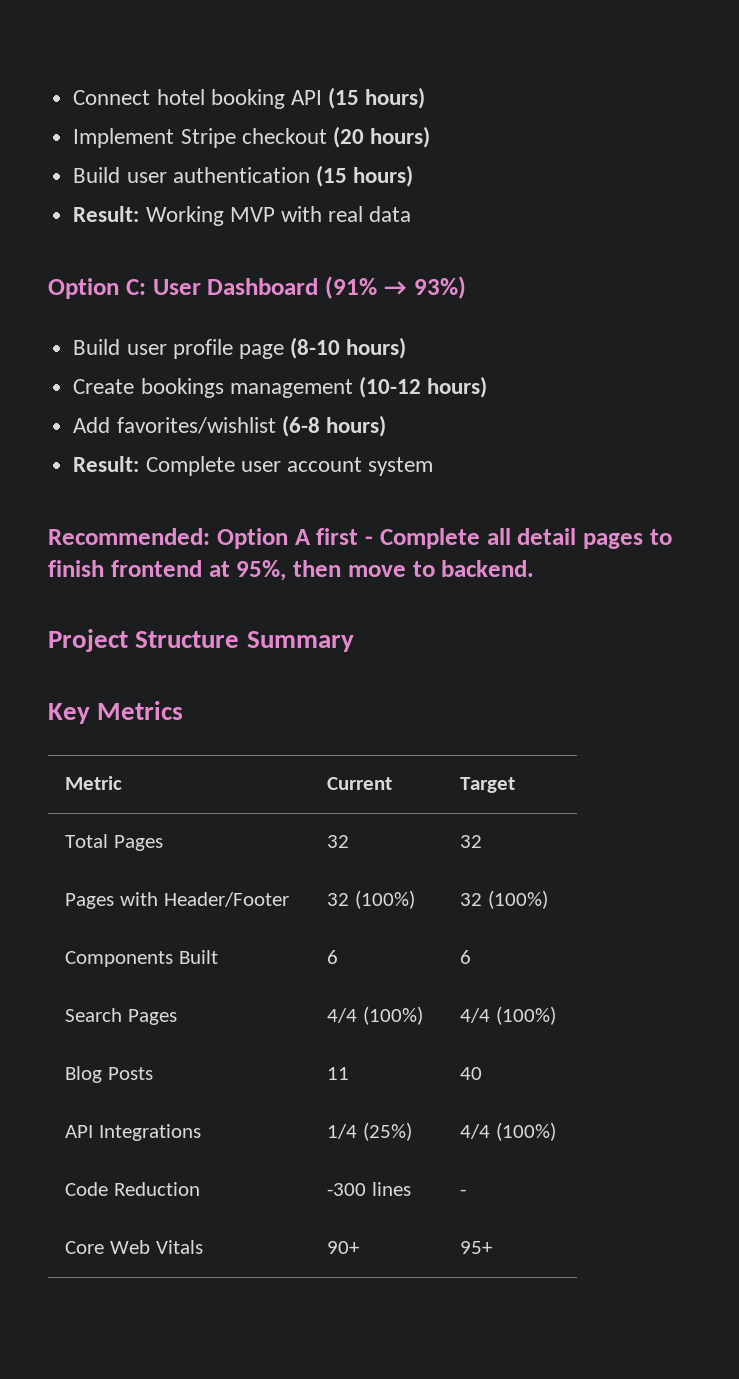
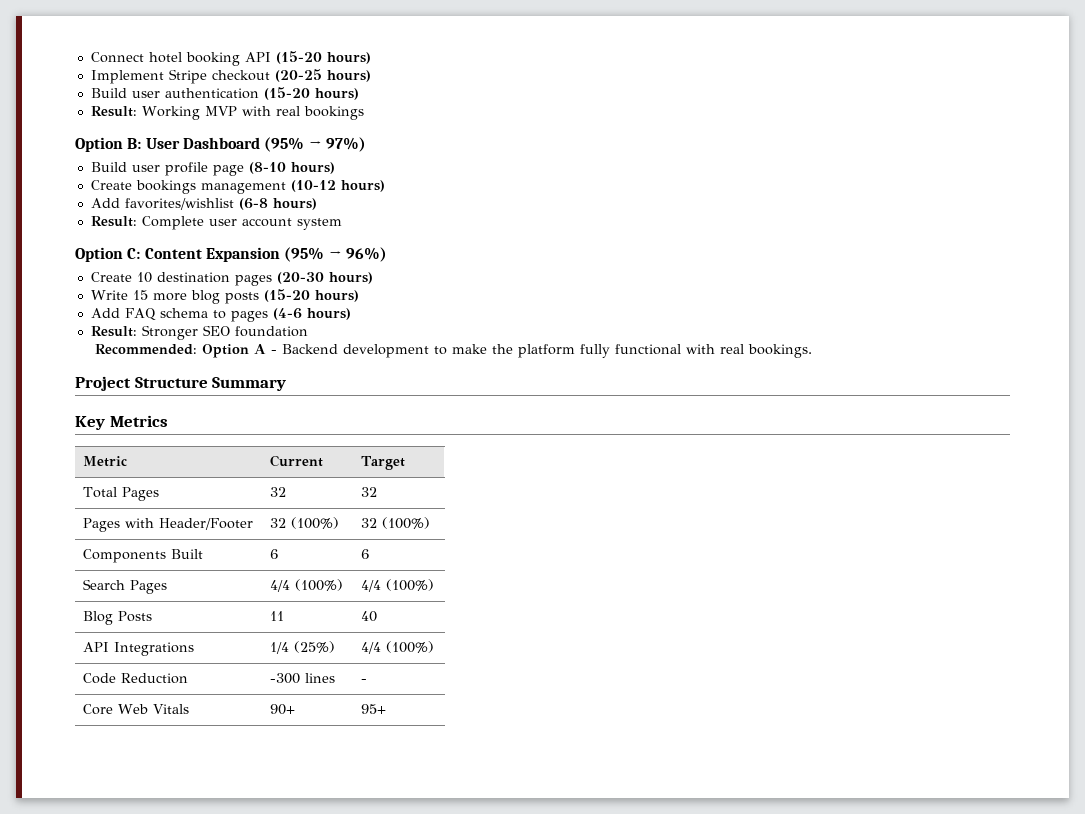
[328,87,360,109] (15 -> [275,51,322,64] (15-20
[332,126,364,148] (20 -> [274,69,322,82] (20-25
[315,165,347,187] (15 -> [263,87,310,100] (15-20
[369,206,412,222] [48,278,146,299] data // Option C: -> [303,106,364,120] [75,137,142,152] bookings // Option B:
[325,276,466,299] (91% → 93%) -> [264,137,366,152] (95% → 97%)
[48,528,672,549] [48,560,535,581] Recommended: Option A first - Complete all detail pages to finish frontend at 95%, then move to backend. -> [75,247,387,262] [90,272,373,286] [90,289,359,304] [90,308,351,322] [90,325,308,340] [95,344,813,358] Option C: Content Expansion (95% → 96%) // Create 10 destination pages (20-30 hours) // Write 15 more blog posts (15-20 hours) // Add FAQ schema to pages (4-6 hours) // Result: Stronger SEO foundation // Recommended: Option A - Backend development to make the platform fully functional with real bookings.

